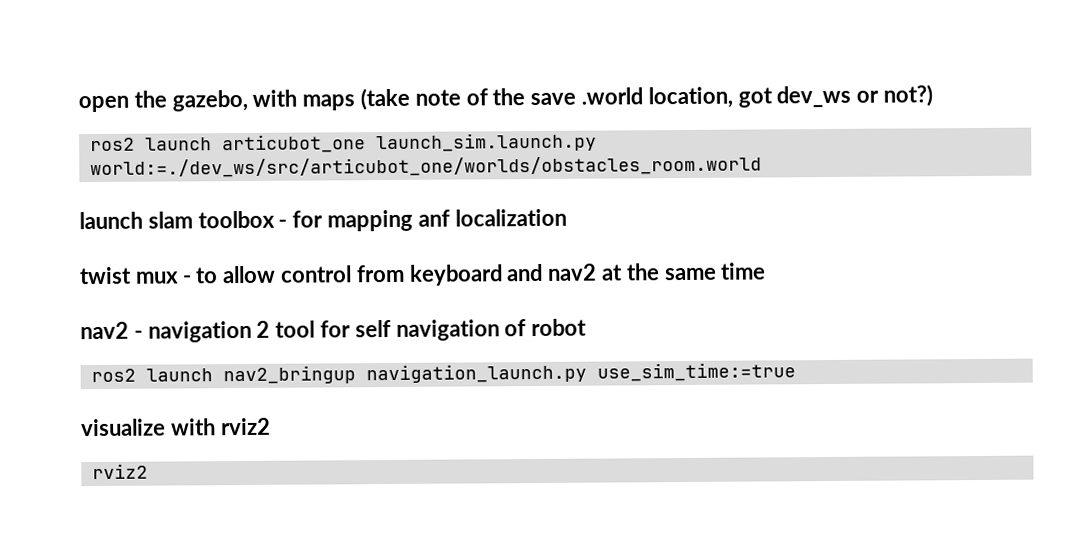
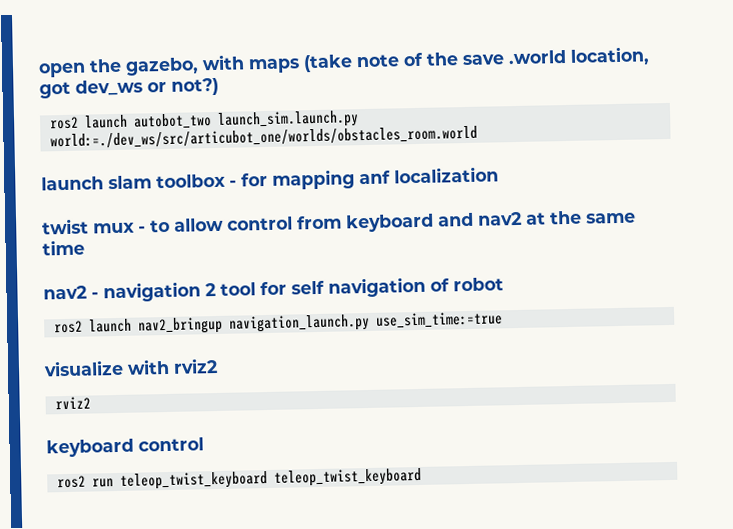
[222,134,367,154] articubot_one -> [132,113,212,130] autobot_two
(149, 471) none -> [46,437,204,458] [56,467,422,490] // keyboard control // ros2 run teleop_twist_keyboard teleop_twist_keyboard

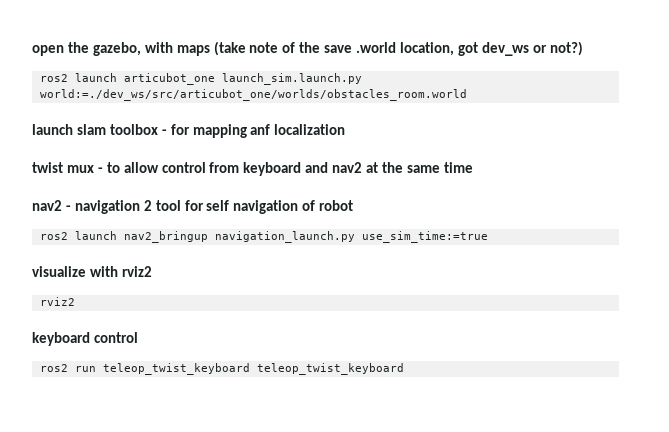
[132,113,212,130] autobot_two -> [123,73,215,85] articubot_one

